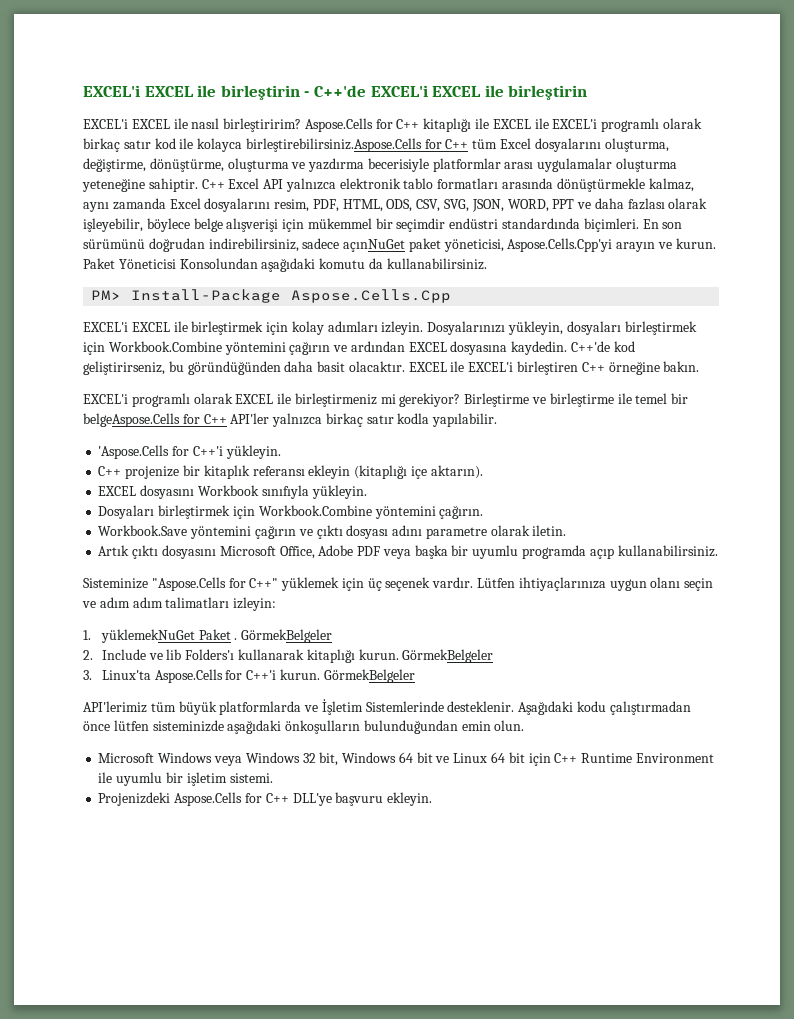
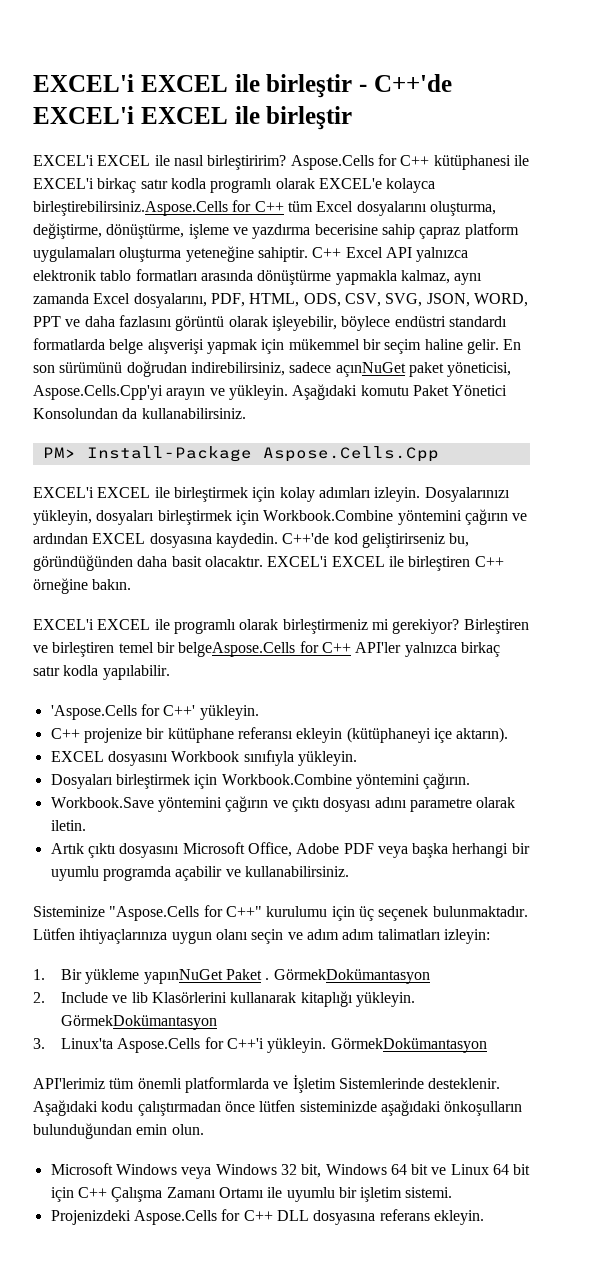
[83,85,300,100] EXCEL'i EXCEL ile birleştirin -> [33,74,353,98] EXCEL'i EXCEL ile birleştir
[508,85,588,100] birleştirin -> [266,106,353,130] birleştir
[423,118,702,132] [83,138,194,152] kitaplığı ile EXCEL ile EXCEL'i programlı olarak birkaç satır kod ile -> [433,155,529,170] [33,178,382,193] kütüphanesi ile EXCEL'i birkaç satır kodla programlı olarak EXCEL'e
[227,158,289,172] oluşturma -> [188,224,229,239] işleme
[367,158,613,172] becerisiyle platformlar arası uygulamalar -> [314,223,519,239] [33,247,116,262] becerisine sahip çapraz platform uygulamaları
[556,178,645,192] dönüştürmekle -> [257,270,397,285] dönüştürme yapmakla
[204,198,310,212] dosyalarını resim, -> [133,293,207,308] dosyalarını,
[627,198,665,210] fazlası -> [118,315,225,331] fazlasını görüntü
(190, 225) none -> [394,316,507,327] [33,338,105,350] endüstri standardı formatlarda
(279, 225) none -> [206,339,257,354] yapmak
[396,218,639,232] seçimdir endüstri standardında biçimleri. -> [384,339,499,354] seçim haline gelir.
[675,238,716,249] [83,258,366,272] kurun. Paket Yöneticisi Konsolundan aşağıdaki komutu -> [228,384,508,400] [33,408,118,419] yükleyin. Aşağıdaki komutu Paket Yönetici Konsolundan
[83,361,184,375] geliştirirseniz, bu -> [361,533,470,548] geliştirirseniz bu,
[408,361,514,372] EXCEL ile EXCEL'i -> [267,556,404,567] EXCEL'i EXCEL ile
[131,393,632,407] programlı olarak EXCEL ile birleştirmeniz mi gerekiyor? Birleştirme ve birleştirme ile -> [97,619,529,634] [33,642,115,657] EXCEL ile programlı olarak birleştirmeniz mi gerekiyor? Birleştiren ve birleştiren
[192,446,223,456] C++'i -> [163,705,196,716] C++'
[203,465,250,479] kitaplık -> [167,728,234,743] kütüphane
[354,465,408,479] (kitaplığı -> [346,727,431,743] (kütüphaneyi
(448, 552) none -> [452,843,509,858] herhangi
[589,548,614,559] açıp -> [175,866,241,881] açabilir ve
[281,577,340,591] yüklemek -> [266,906,328,917] kurulumu
[432,577,474,588] vardır. -> [432,906,528,917] bulunmaktadır.
[100,629,195,643] yüklemekNuGet -> [61,969,223,984] Bir yükleme yapınNuGet
[241,629,333,643] GörmekBelgeler -> [273,969,430,984] GörmekDokümantasyon
[185,649,235,660] Folders'ı -> [152,992,228,1003] Klasörlerini
[358,649,494,663] kurun. GörmekBelgeler -> [356,992,416,1007] [61,1015,218,1030] yükleyin. GörmekDokümantasyon
[279,669,415,683] kurun. GörmekBelgeler -> [267,1038,487,1053] yükleyin. GörmekDokümantasyon
[178,701,217,715] büyük -> [137,1078,182,1089] önemli
[581,753,714,763] Runtime Environment -> [111,1187,264,1202] Çalışma Zamanı Ortamı
[292,792,384,806] DLL'ye başvuru -> [276,1209,430,1225] DLL dosyasına referans

